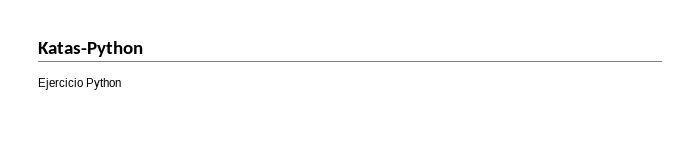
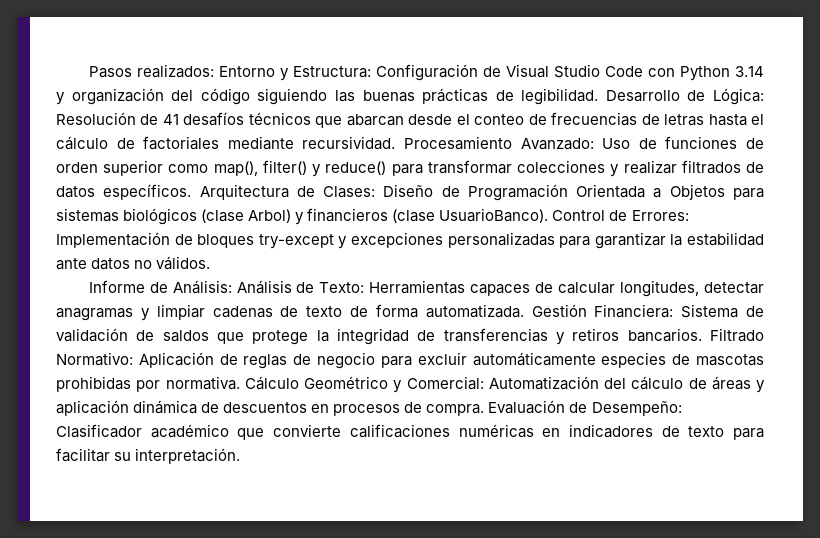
[38,41,143,57] [38,78,122,90] Katas-Python // Ejercicio Python -> [88,64,764,81] [56,88,765,105] [56,112,764,128] [56,136,765,150] [56,160,765,177] [56,184,764,201] [56,208,689,225] [56,232,765,249] [56,256,211,270] [88,280,764,297] [56,304,765,321] [56,328,764,345] [56,352,765,369] [56,376,765,393] [56,400,682,416] [56,424,765,440] [56,448,241,464] Pasos realizados: Entorno y Estructura: Configuración de Visual Studio Code con Python 3.14 y organización del código siguiendo las buenas prácticas de legibilidad. Desarrollo de Lógica: Resolución de 41 desafíos técnicos que abarcan desde el conteo de frecuencias de letras hasta el cálculo de factoriales mediante recursividad. Procesamiento Avanzado: Uso de funciones de orden superior como map(), filter() y reduce() para transformar colecciones y realizar filtrados de datos específicos. Arquitectura de Clases: Diseño de Programación Orientada a Objetos para sistemas biológicos (clase Arbol) y financieros (clase UsuarioBanco). Control de Errores: Implementación de bloques try-except y excepciones personalizadas para garantizar la estabilidad ante datos no válidos. // Informe de Análisis: Análisis de Texto: Herramientas capaces de calcular longitudes, detectar anagramas y limpiar cadenas de texto de forma automatizada. Gestión Financiera: Sistema de validación de saldos que protege la integridad de transferencias y retiros bancarios. Filtrado Normativo: Aplicación de reglas de negocio para excluir automáticamente especies de mascotas prohibidas por normativa. Cálculo Geométrico y Comercial: Automatización del cálculo de áreas y aplicación dinámica de descuentos en procesos de compra. Evaluación de Desempeño: Clasificador académico que convierte calificaciones numéricas en indicadores de texto para facilitar su interpretación.

